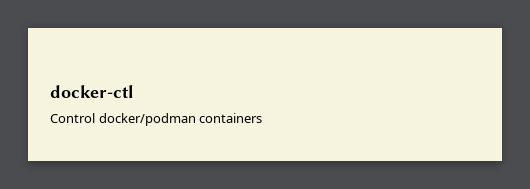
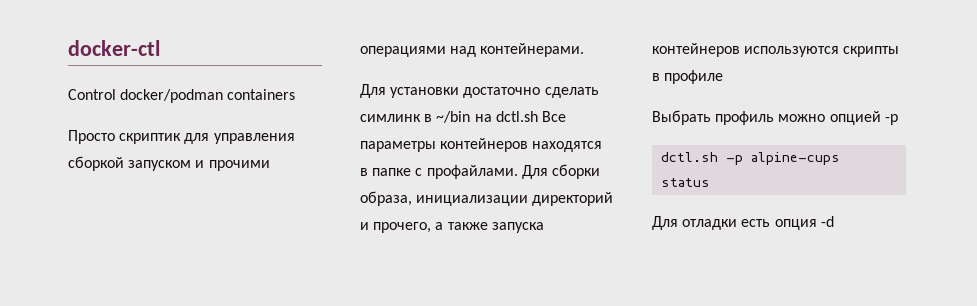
(263, 118) none -> [68,130,295,144] [68,156,270,171] [360,43,585,57] [360,84,599,98] [360,111,566,123] [360,138,603,152] [360,164,600,179] [360,191,614,206] [360,222,544,233] [652,43,900,57] [652,70,724,84] [652,110,898,125] [661,152,841,165] [661,178,711,187] [652,216,834,230] // Просто скриптик для управления сборкой запуском и прочими операциями над контейнерами. // Для установки достаточно сделать симлинк в ~/bin на dctl.sh Все параметры контейнеров находятся в папке с профайлами. Для сборки образа, инициализации директорий и прочего, а также запуска контейнеров используются скрипты в профиле // Выбрать профиль можно опцией -p // dctl.sh -p alpine-cups status // Для отладки есть опция -d

